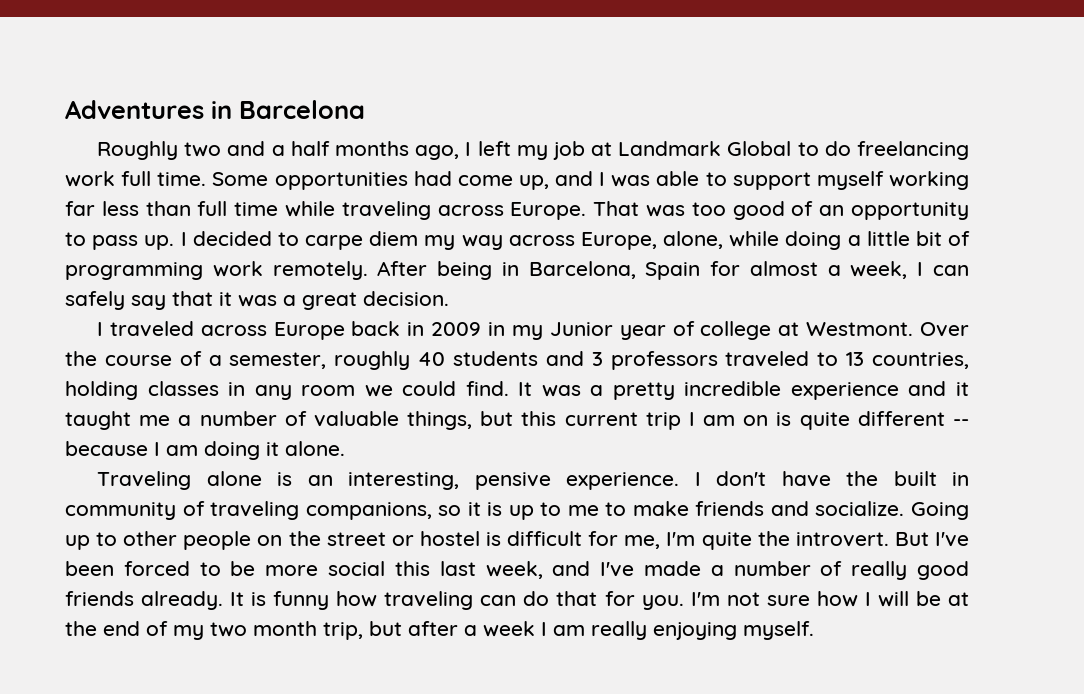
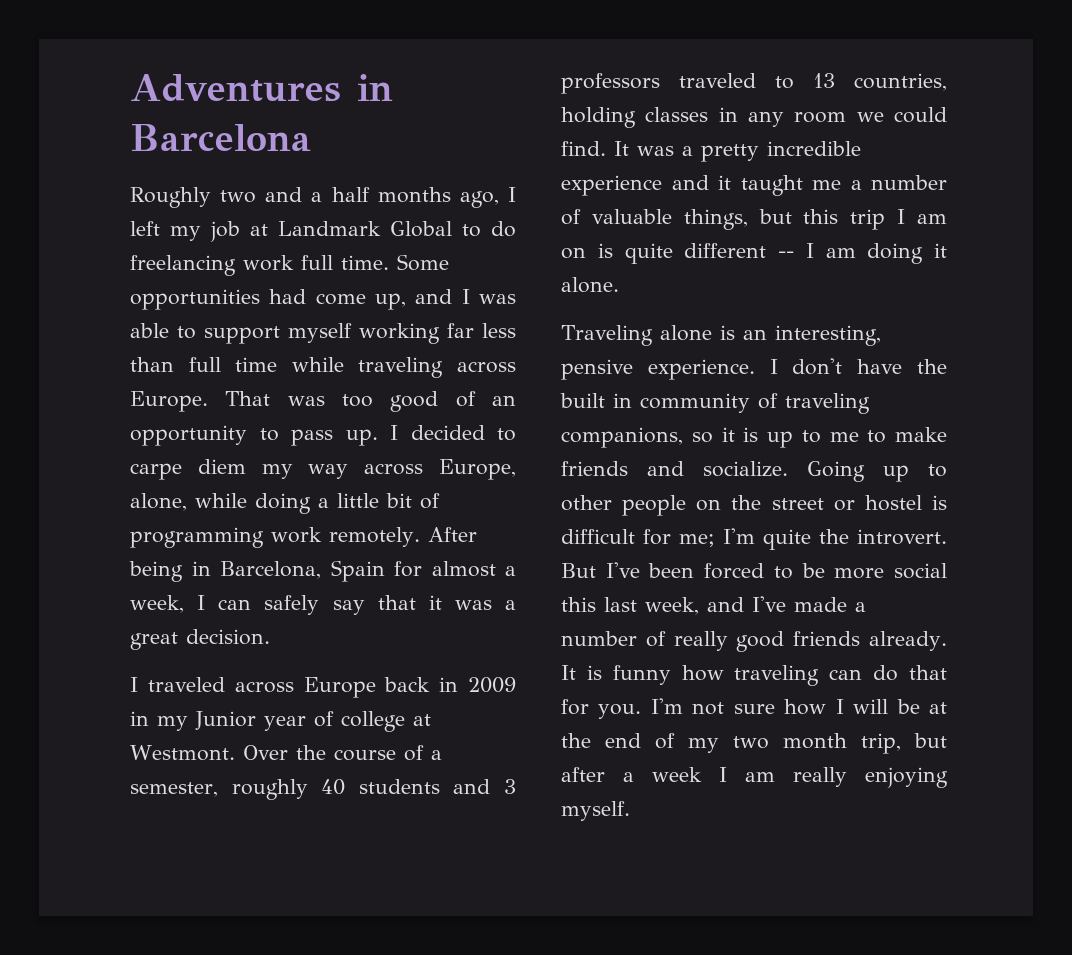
[564,412,638,426] current -> (839, 216) none
[65,441,148,456] because -> (794, 254) none
[624,535,661,549] me, -> [679,534,715,547] me;

